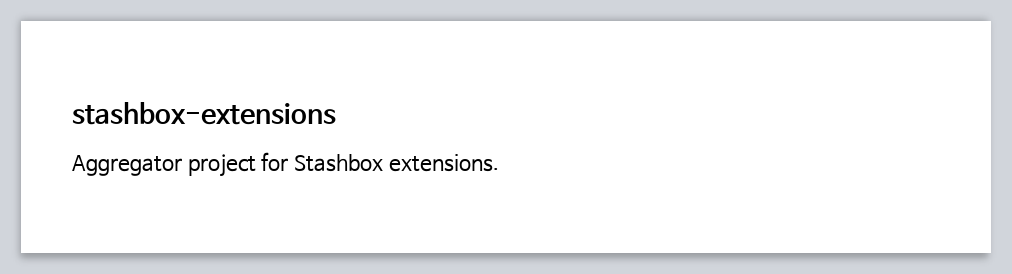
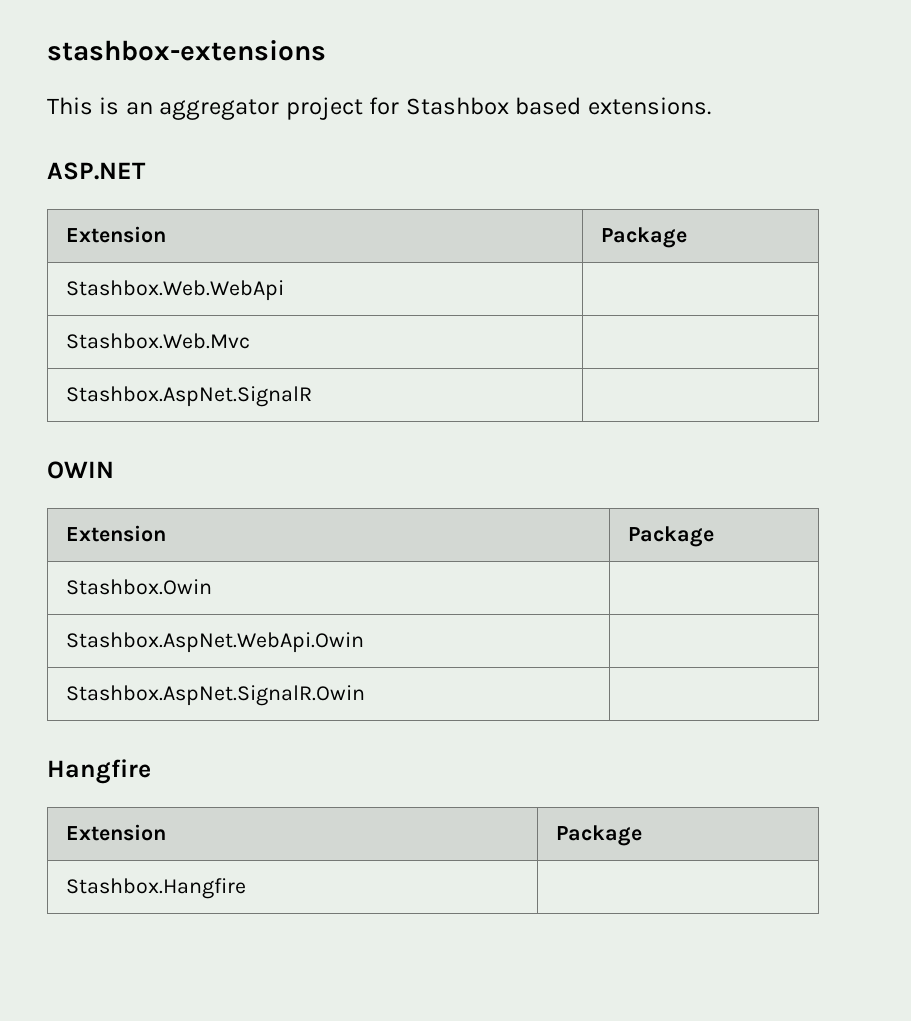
[72,155,182,176] Aggregator -> [47,97,280,120] This is an aggregator
(383, 163) none -> [515,97,582,115] based
(499, 163) none -> [47,162,146,180] [66,226,167,243] [601,227,688,248] [66,280,285,301] [66,333,251,349] [66,386,313,407] [47,461,114,479] [66,525,167,542] [628,526,715,547] [66,579,213,595] [66,632,365,653] [66,685,366,706] [47,759,151,784] [66,824,167,841] [556,825,643,846] [66,878,247,899] // ASP.NET // Extension | Package // Stashbox.Web.WebApi | // Stashbox.Web.Mvc | // Stashbox.AspNet.SignalR | // OWIN // Extension | Package // Stashbox.Owin | // Stashbox.AspNet.WebApi.Owin | // Stashbox.AspNet.SignalR.Owin | // Hangfire // Extension | Package // Stashbox.Hangfire |

